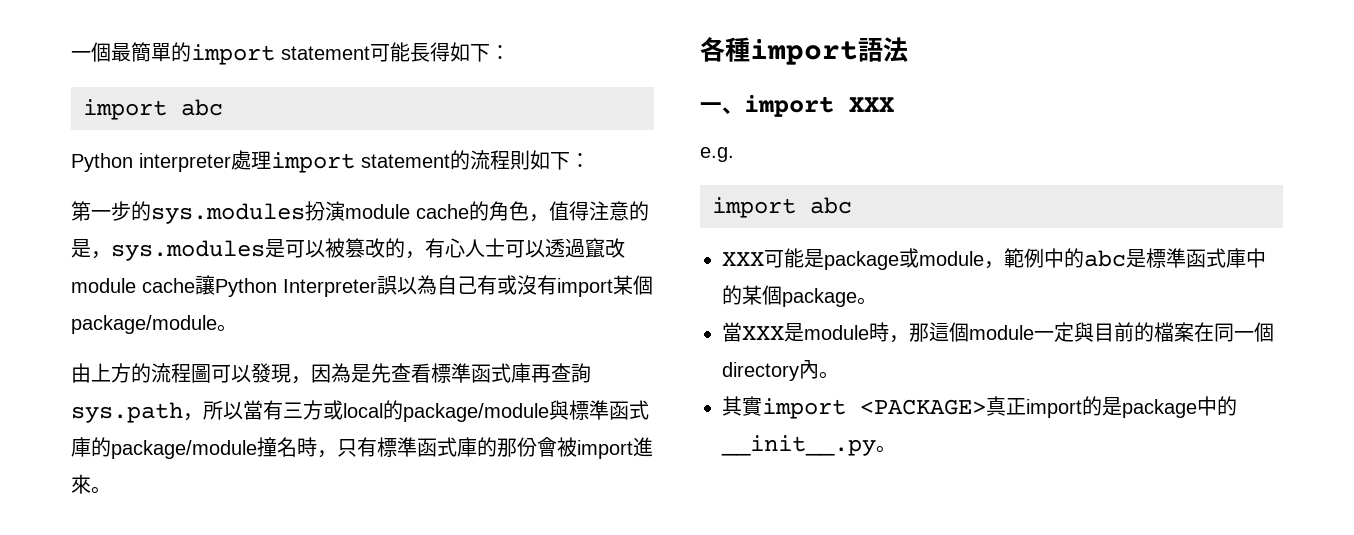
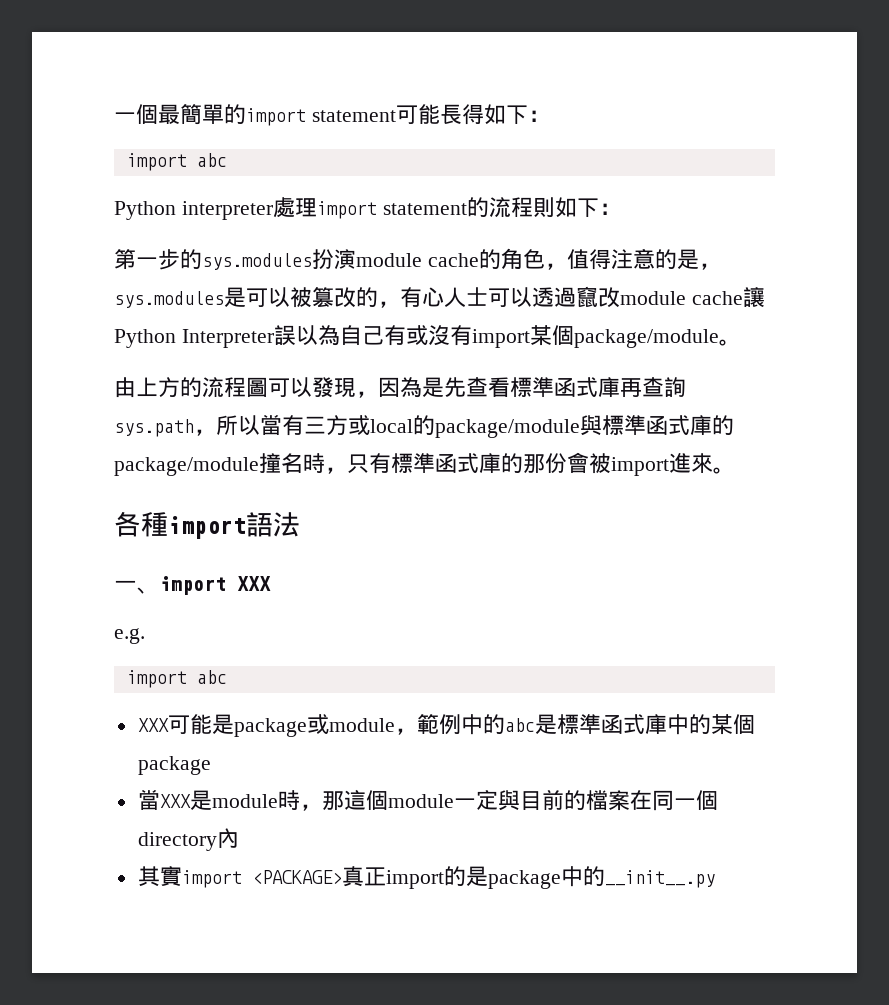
[857,297,877,305] 。 -> (211, 765) none
[819,371,839,379] 。 -> (239, 838) none
[876,445,896,453] 。 -> (715, 879) none

